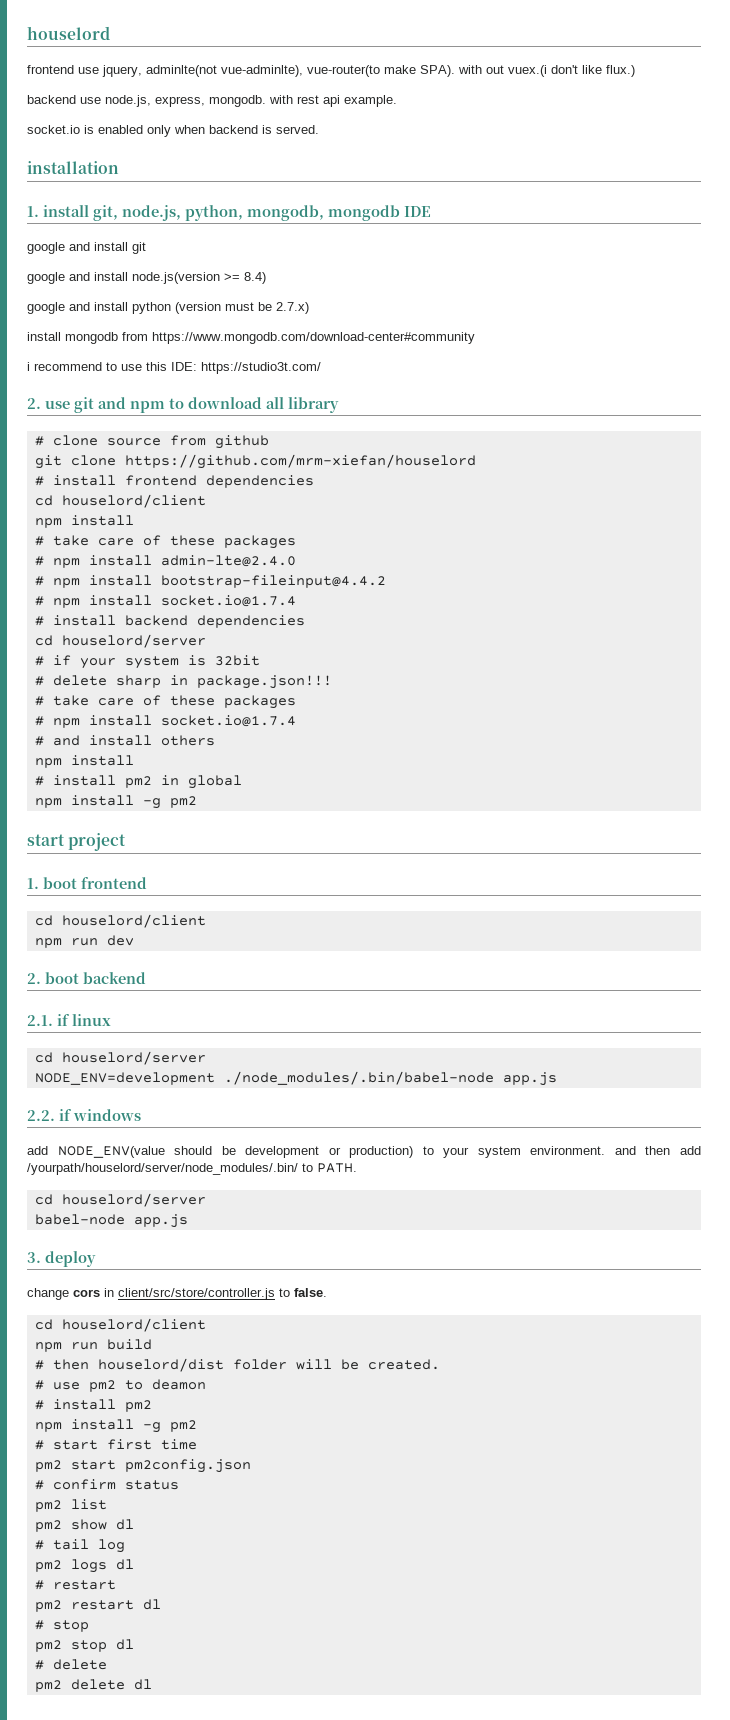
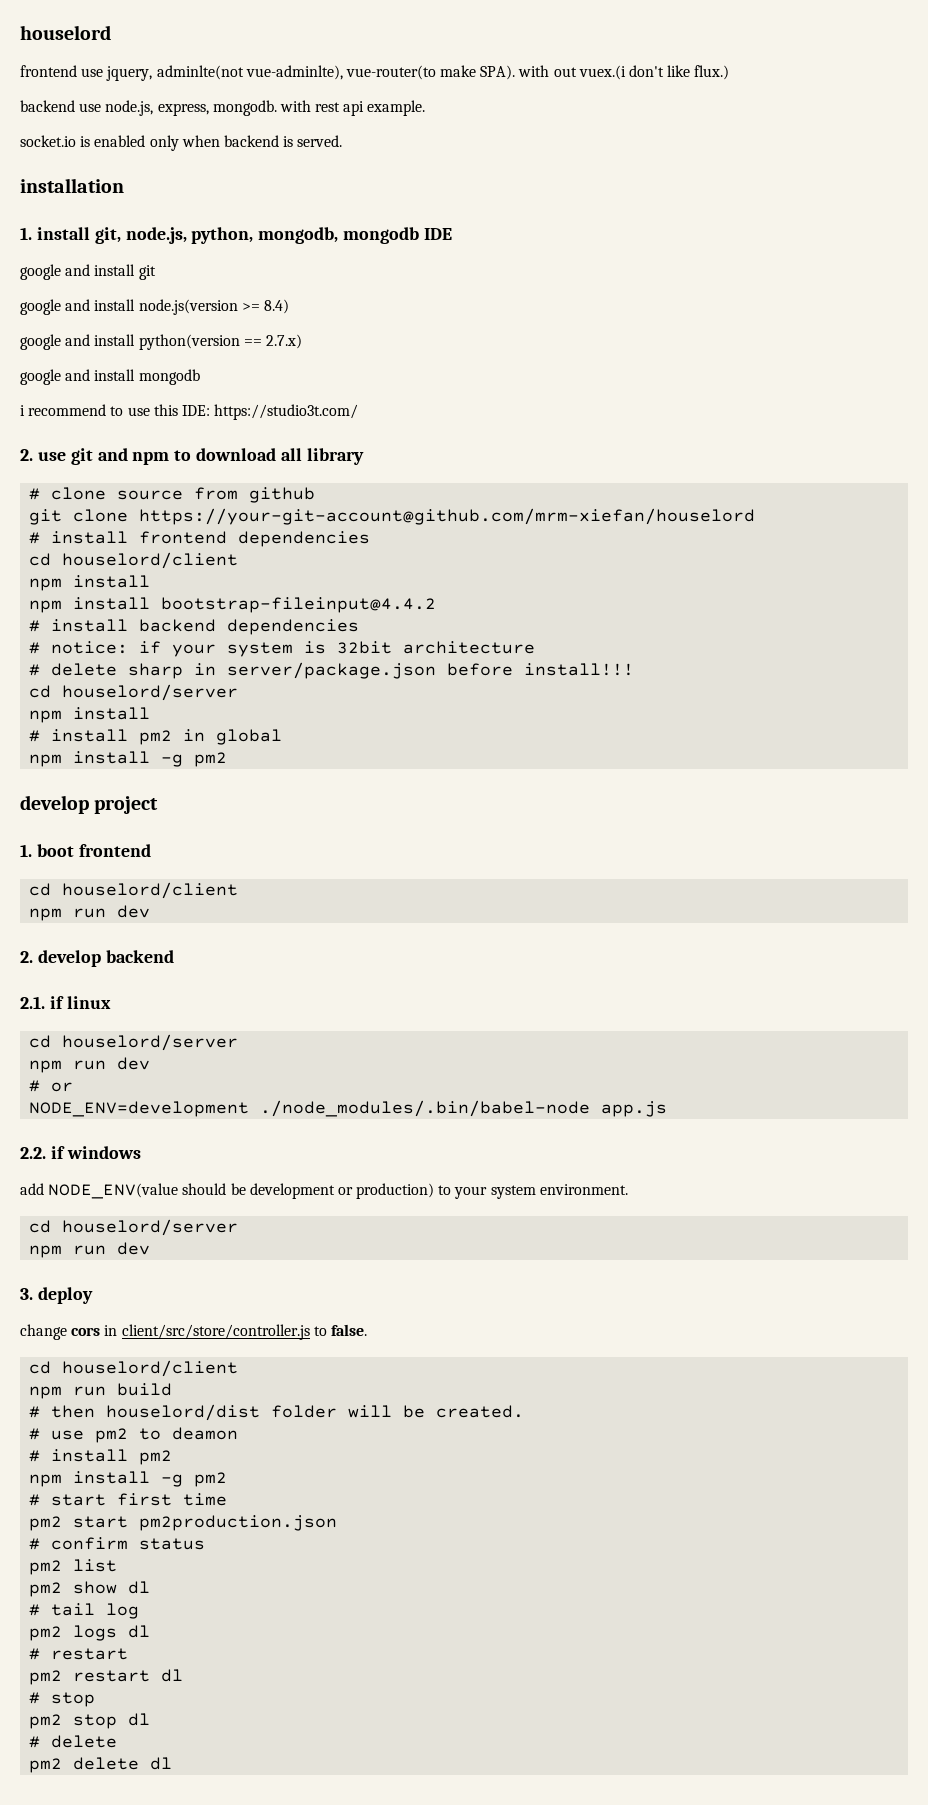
[132,302,272,314] python (version must be -> [138,334,262,350] python(version ==
(309, 308) none -> [20,369,91,385] google and
[122,332,475,344] from https://www.mongodb.com/download-center#community -> (200, 377) none
[124,454,476,469] https://github.com/mrm-xiefan/houselord -> [139,508,756,525] https://your-git-account@github.com/mrm-xiefan/houselord
[34,535,296,549] [34,555,296,568] [34,576,44,586] # take care of these packages // # npm install admin-lte@2.4.0 // # -> (151, 581) none
[34,595,296,608] // # npm install socket.io@1.7.4 -> (437, 605) none
[34,634,206,648] [34,656,44,666] // cd houselord/server // # -> [29,641,129,654] // # notice:
(260, 660) none -> [403,641,536,654] architecture
[196,675,332,689] [34,695,296,709] [34,715,296,728] [34,735,215,746] package.json!!! // # take care of these packages // # npm install socket.io@1.7.4 // # and install others -> [227,662,635,679] [29,684,239,701] server/package.json before install!!! // cd houselord/server
[27,834,65,846] start -> [20,795,89,814] develop
[45,972,79,984] boot -> [37,950,101,967] develop
(206, 1058) none -> [29,1057,151,1073] [29,1080,74,1092] // npm run dev // # or
[614,1146,702,1155] [27,1163,357,1175] [34,1193,206,1207] [34,1214,188,1228] and then add /yourpath/houselord/server/node_modules/.bin/ to PATH. // cd houselord/server // babel-node app.js -> [29,1219,239,1236] [29,1242,151,1258] // cd houselord/server // npm run dev
[124,1459,251,1473] pm2config.json -> [139,1515,338,1531] pm2production.json

